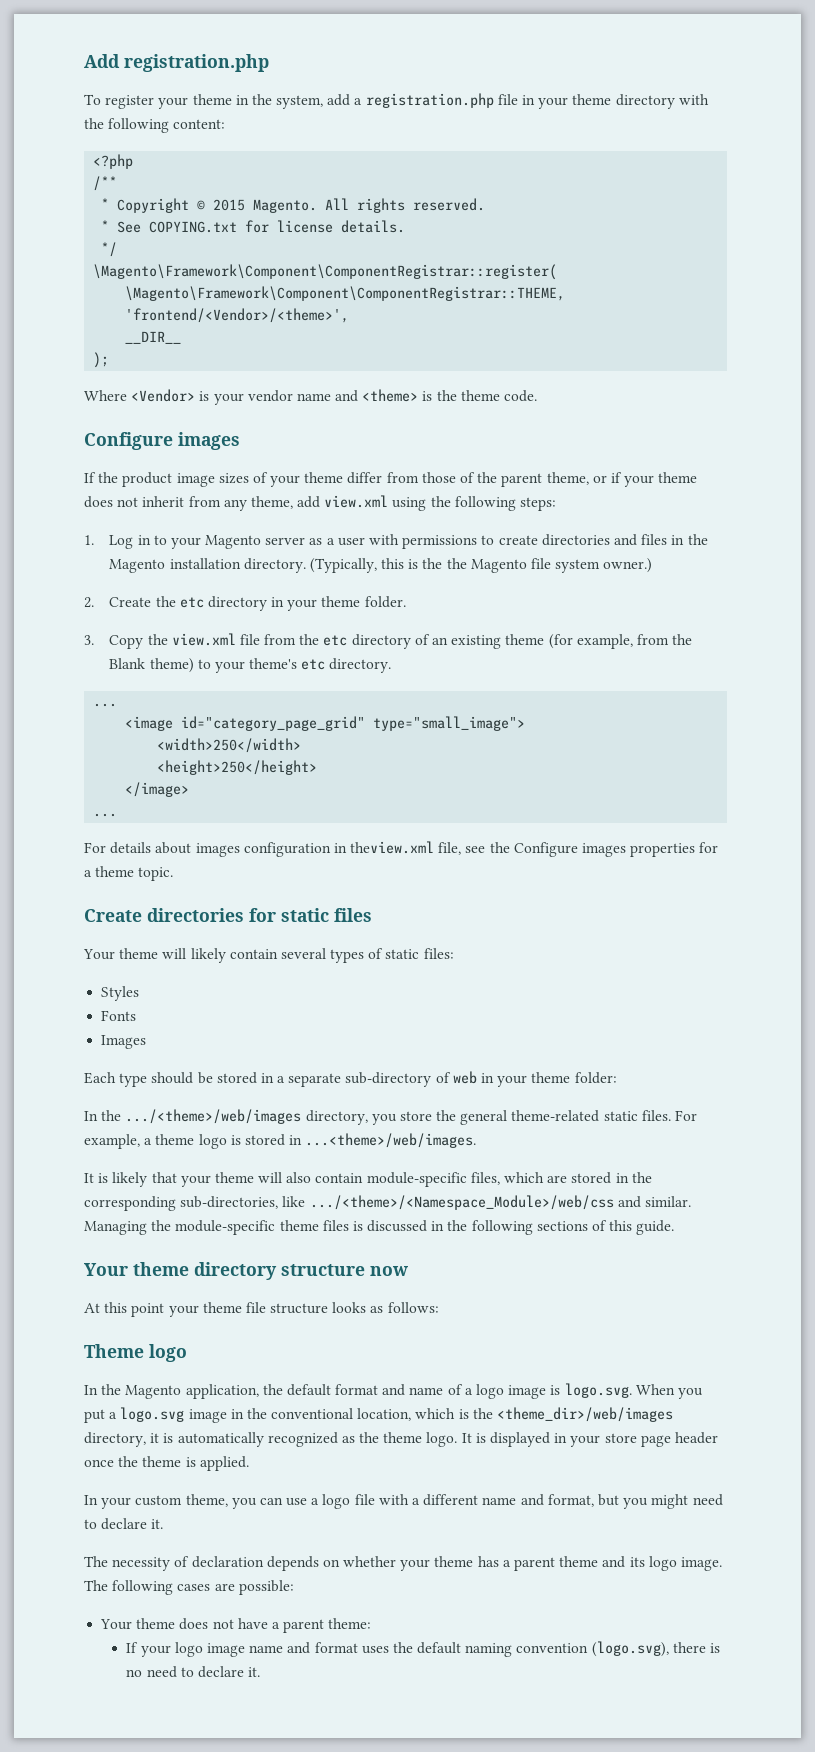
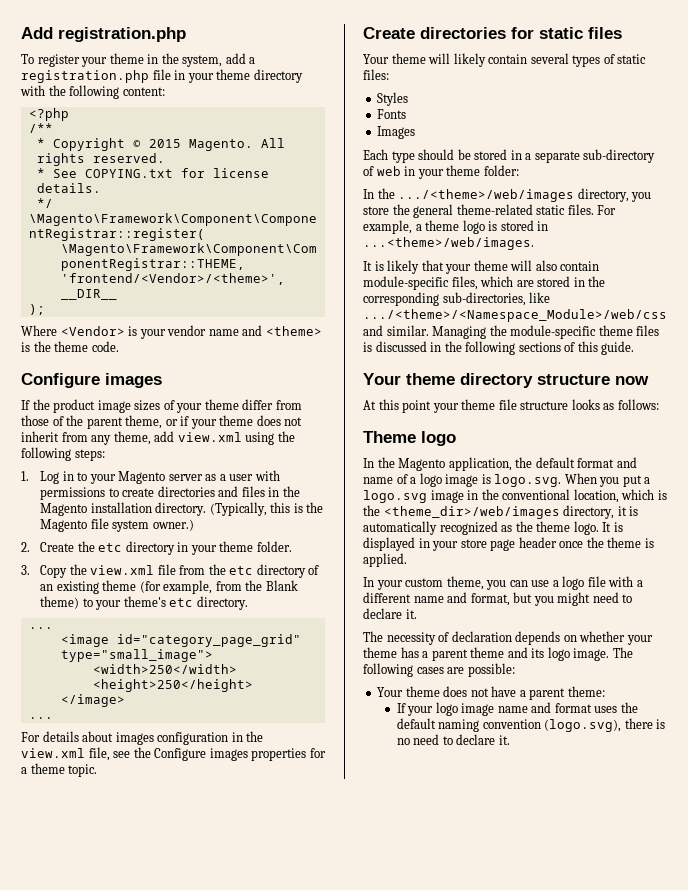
[446,558,467,569] the -> (324, 507) none
[350,841,435,854] theview.xml -> [246,731,264,742] [21,748,85,758] the view.xml

